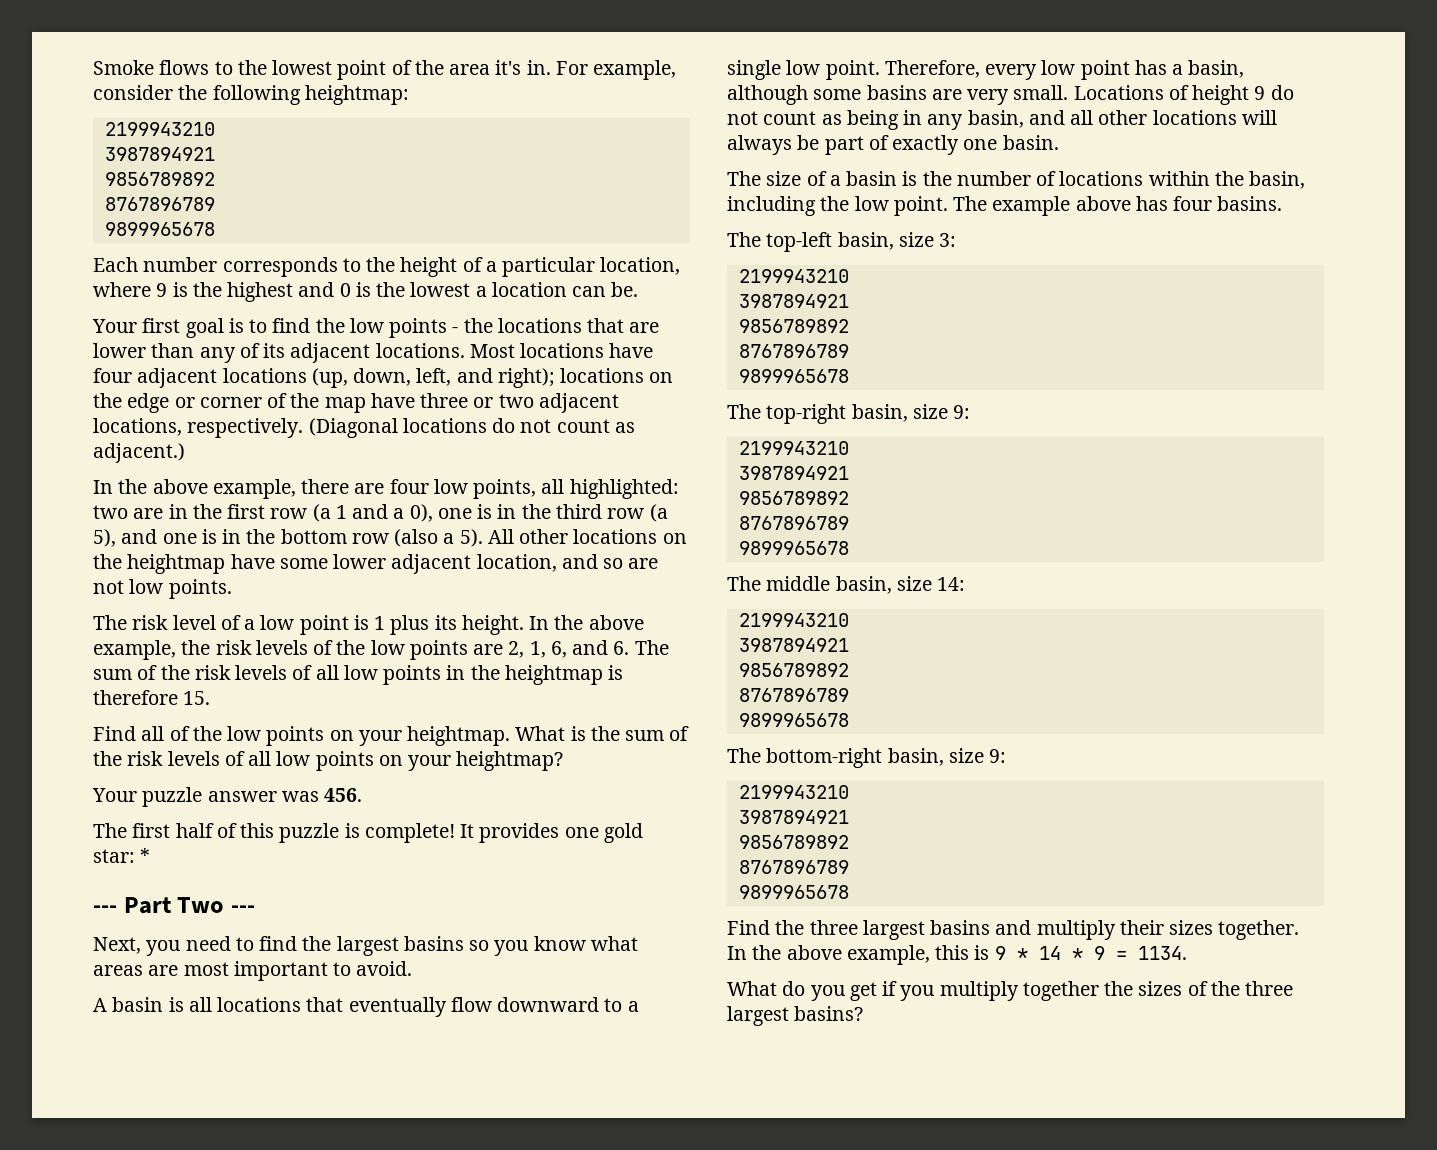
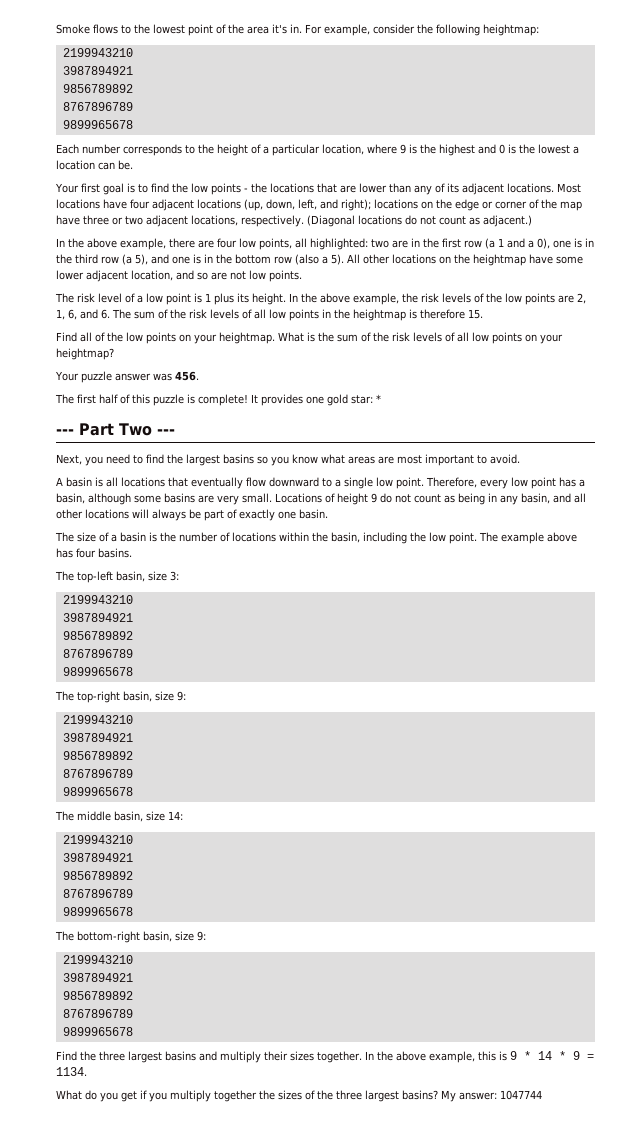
(864, 1013) none -> [441,1090,542,1102] My answer: 1047744

